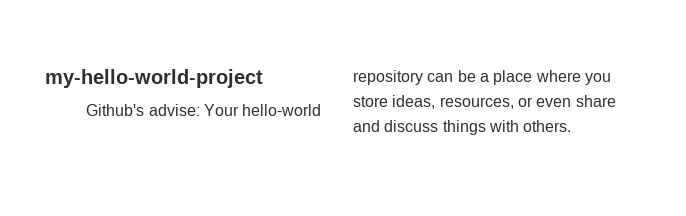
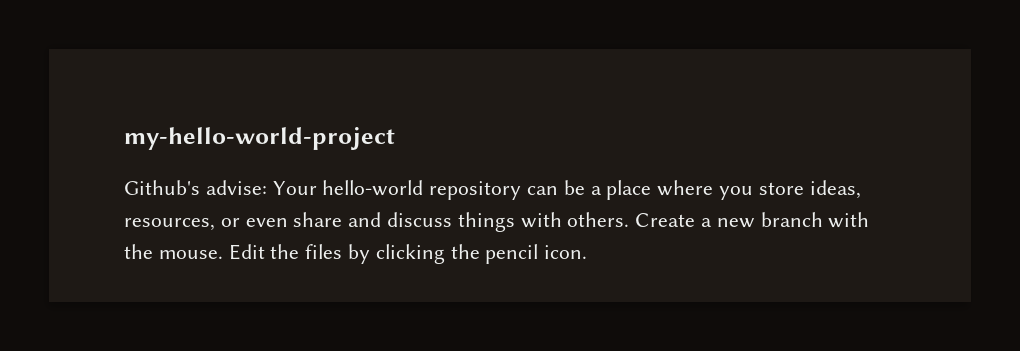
(572, 126) none -> [635,212,870,228] [124,244,588,264] Create a new branch with the mouse. Edit the files by clicking the pencil icon.

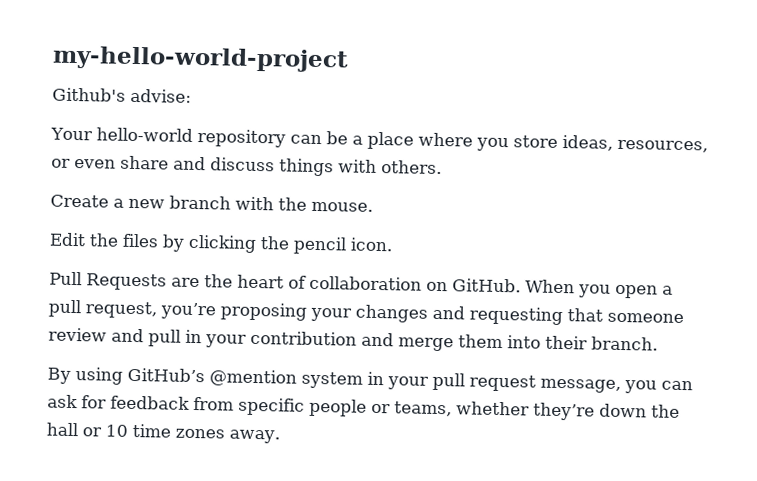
(267, 187) none -> (192, 95) //
(630, 219) none -> (442, 167) //
(223, 254) none -> (373, 206) //
(588, 252) none -> [49,271,673,299] [48,299,684,326] [48,327,658,352] [47,367,693,394] [47,394,680,421] [46,422,280,444] // Pull Requests are the heart of collaboration on GitHub. When you open a pull request, you’re proposing your changes and requesting that someone review and pull in your contribution and merge them into their branch. // By using GitHub’s @mention system in your pull request message, you can ask for feedback from specific people or teams, whether they’re down the hall or 10 time zones away.

